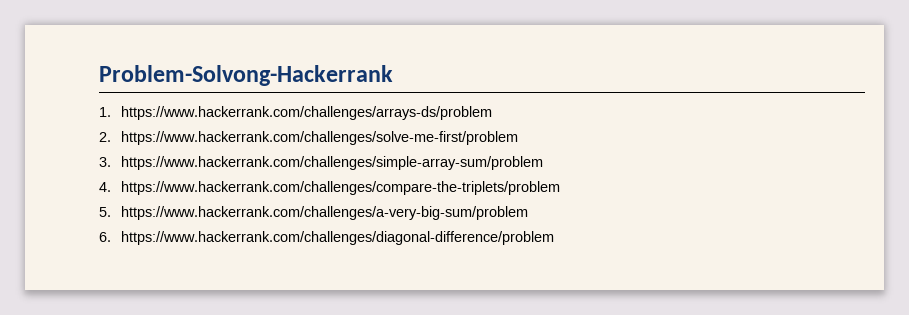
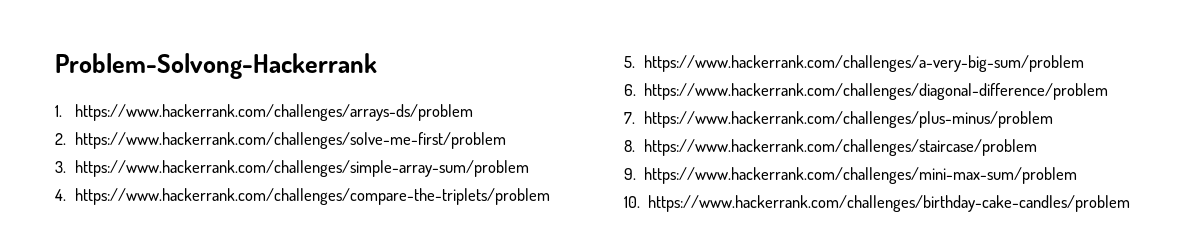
(555, 238) none -> [624,111,1053,128] [624,139,1037,156] [624,167,1078,184] [624,195,1131,212] // 7. https://www.hackerrank.com/challenges/plus-minus/problem // 8. https://www.hackerrank.com/challenges/staircase/problem // 9. https://www.hackerrank.com/challenges/mini-max-sum/problem // 10. https://www.hackerrank.com/challenges/birthday-cake-candles/problem

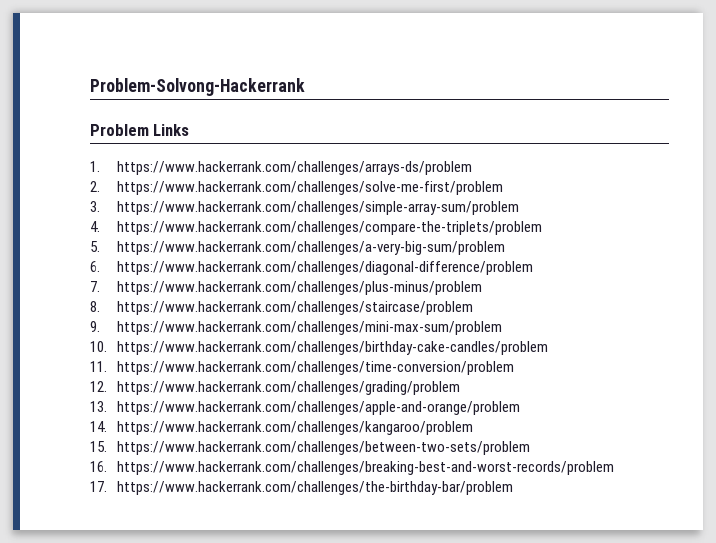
(377, 66) none -> [90,124,190,136] // Problem Links
(1131, 203) none -> [90,361,514,375] [90,381,460,395] [90,401,520,415] [90,421,473,435] [90,441,530,455] [90,461,614,475] [90,481,513,495] // 11. https://www.hackerrank.com/challenges/time-conversion/problem // 12. https://www.hackerrank.com/challenges/grading/problem // 13. https://www.hackerrank.com/challenges/apple-and-orange/problem // 14. https://www.hackerrank.com/challenges/kangaroo/problem // 15. https://www.hackerrank.com/challenges/between-two-sets/problem // 16. https://www.hackerrank.com/challenges/breaking-best-and-worst-records/problem // 17. https://www.hackerrank.com/challenges/the-birthday-bar/problem

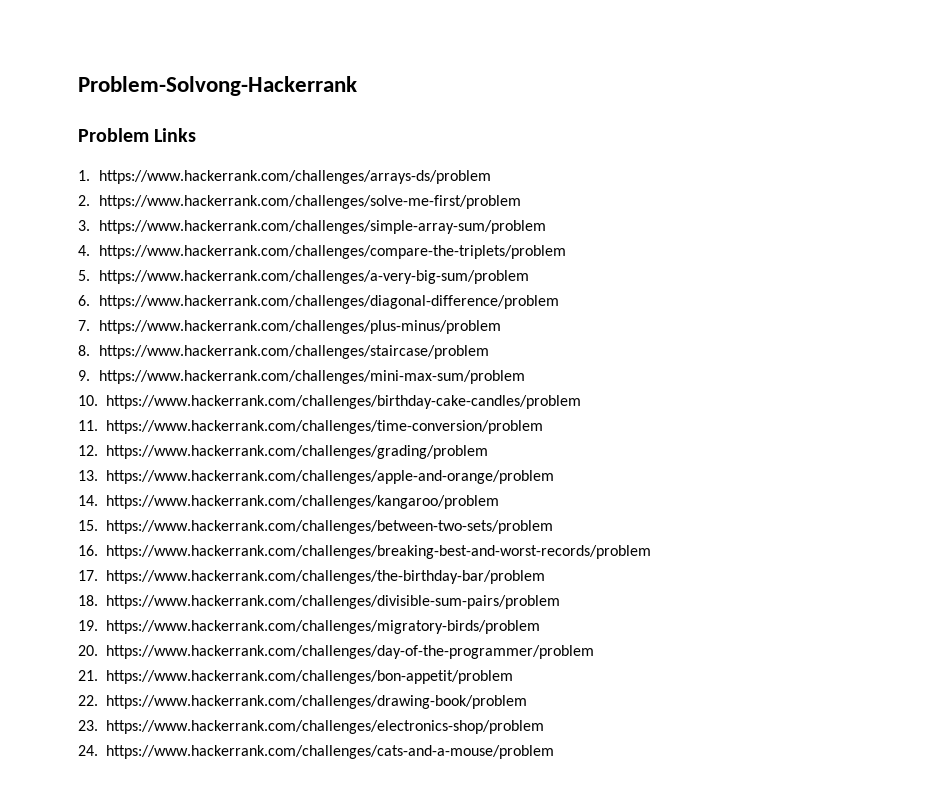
(513, 488) none -> [78,595,560,609] [78,620,540,634] [78,645,594,659] [78,670,513,684] [78,695,527,709] [78,720,544,734] [78,745,554,759] // 18. https://www.hackerrank.com/challenges/divisible-sum-pairs/problem // 19. https://www.hackerrank.com/challenges/migratory-birds/problem // 20. https://www.hackerrank.com/challenges/day-of-the-programmer/problem // 21. https://www.hackerrank.com/challenges/bon-appetit/problem // 22. https://www.hackerrank.com/challenges/drawing-book/problem // 23. https://www.hackerrank.com/challenges/electronics-shop/problem // 24. https://www.hackerrank.com/challenges/cats-and-a-mouse/problem

